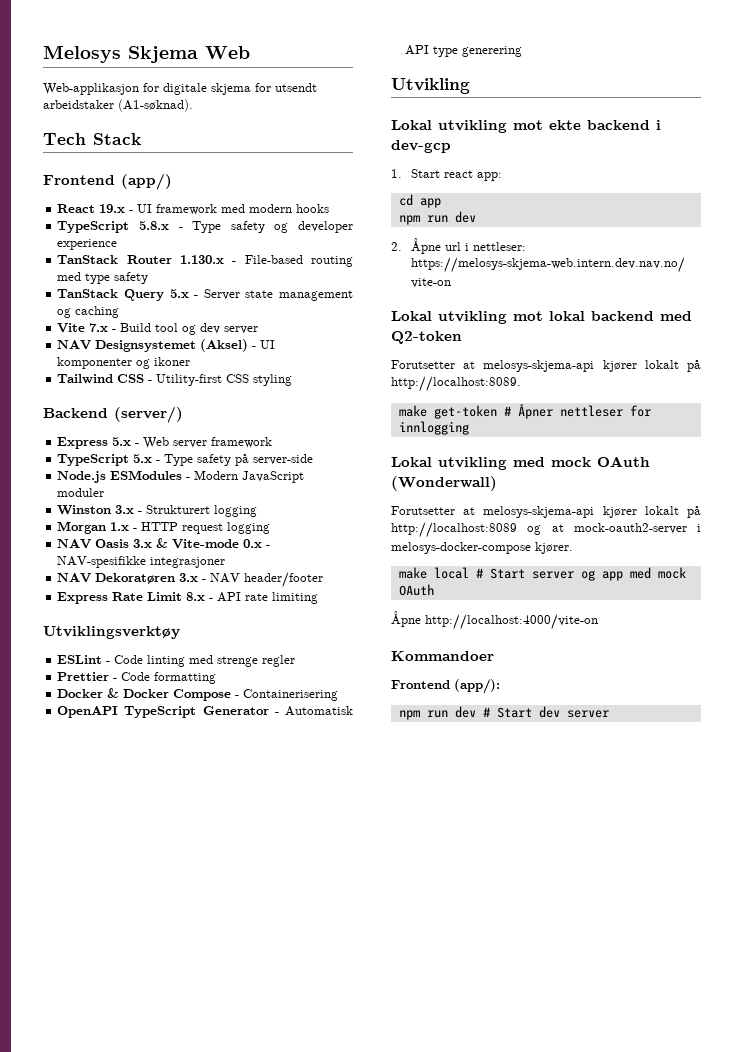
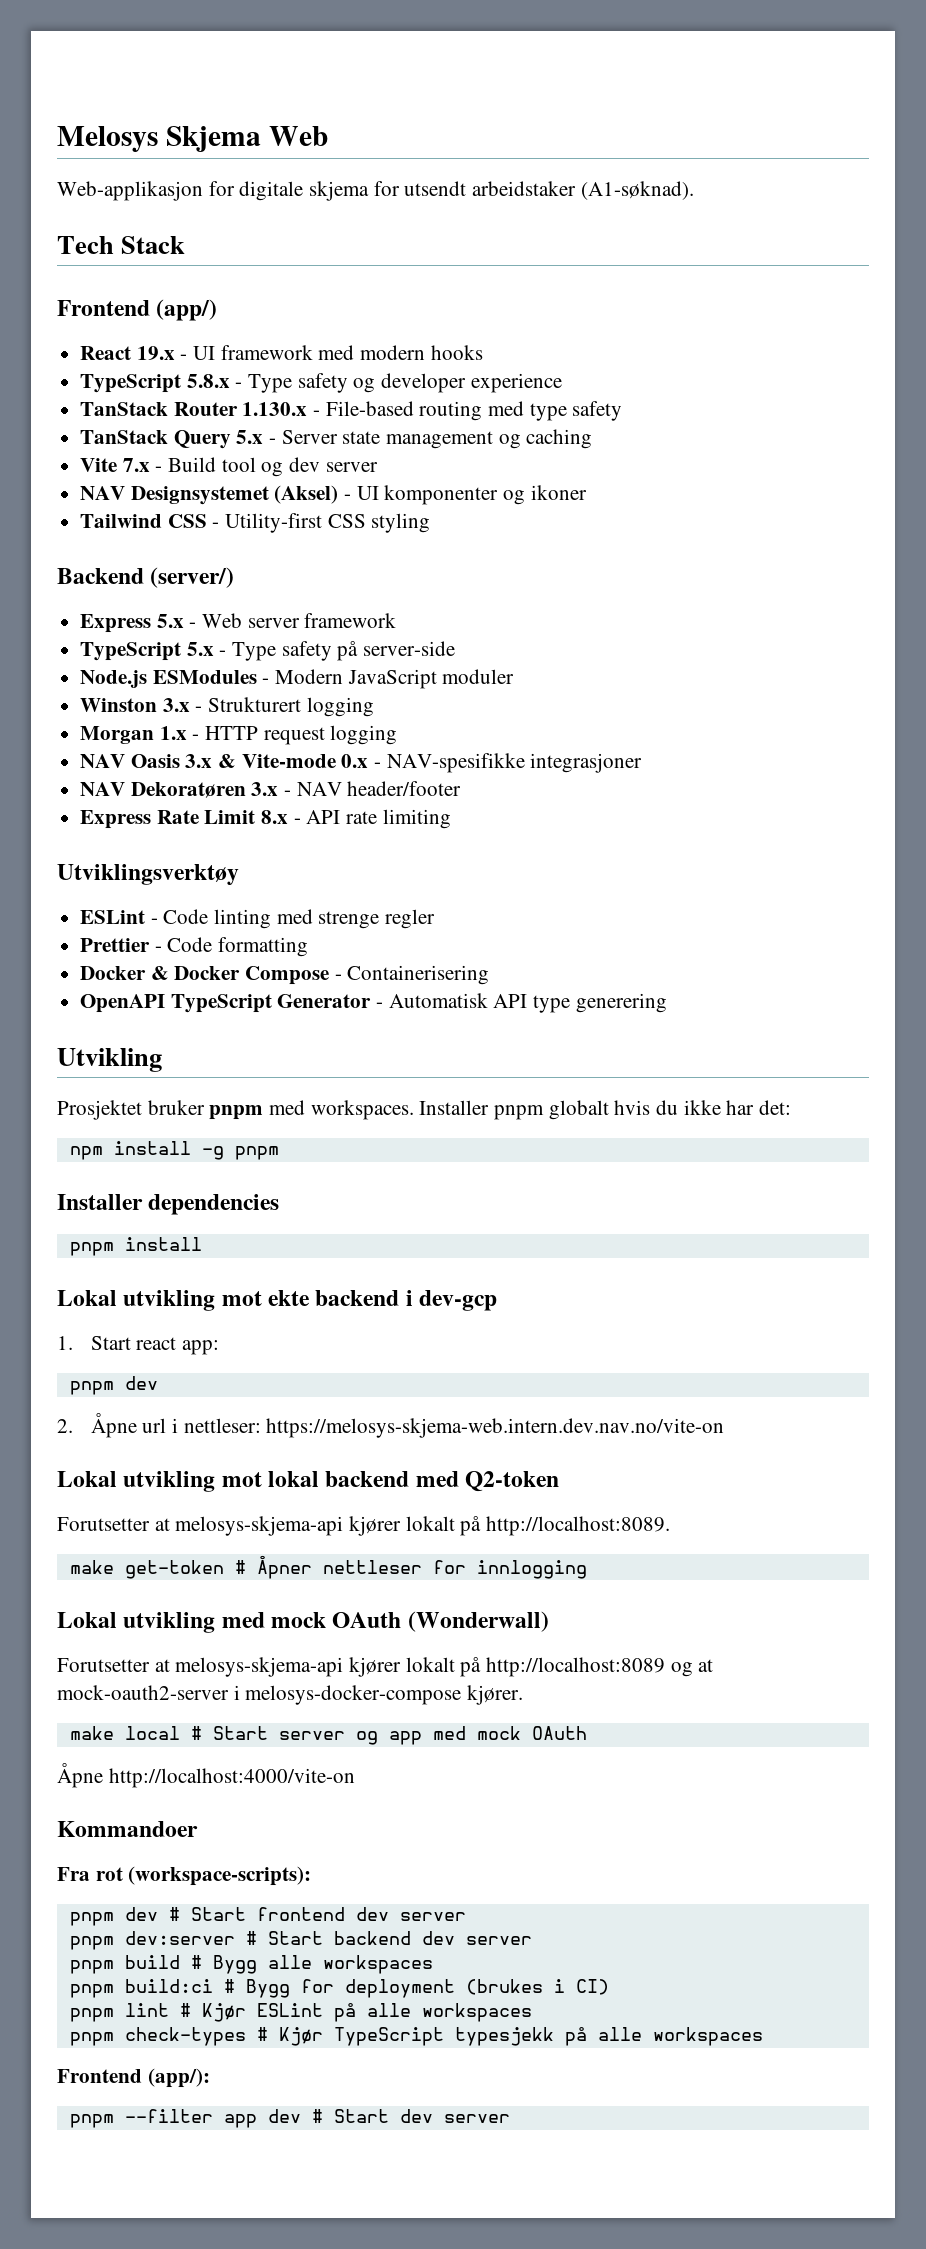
(470, 86) none -> [57,1100,792,1120] [69,1141,279,1160] [57,1194,280,1215] [69,1237,202,1256] // Prosjektet bruker pnpm med workspaces. Installer pnpm globalt hvis du ikke har det: // npm install -g pnpm // Installer dependencies // pnpm install
[398,194,441,208] [398,215,448,225] cd app // npm run -> [69,1381,114,1395] pnpm
(494, 656) none -> [57,1866,312,1886] [69,1907,466,1926] [69,1931,532,1950] [69,1955,433,1974] [69,1979,609,1998] [69,2003,532,2022] [69,2027,763,2046] // Fra rot (workspace-scripts): // pnpm dev # Start frontend dev server // pnpm dev:server # Start backend dev server // pnpm build # Bygg alle workspaces // pnpm build:ci # Bygg for deployment (brukes i CI) // pnpm lint # Kjør ESLint på alle workspaces // pnpm check-types # Kjør TypeScript typesjekk på alle workspaces
[398,710,448,720] npm run -> [69,2109,257,2128] pnpm --filter app

